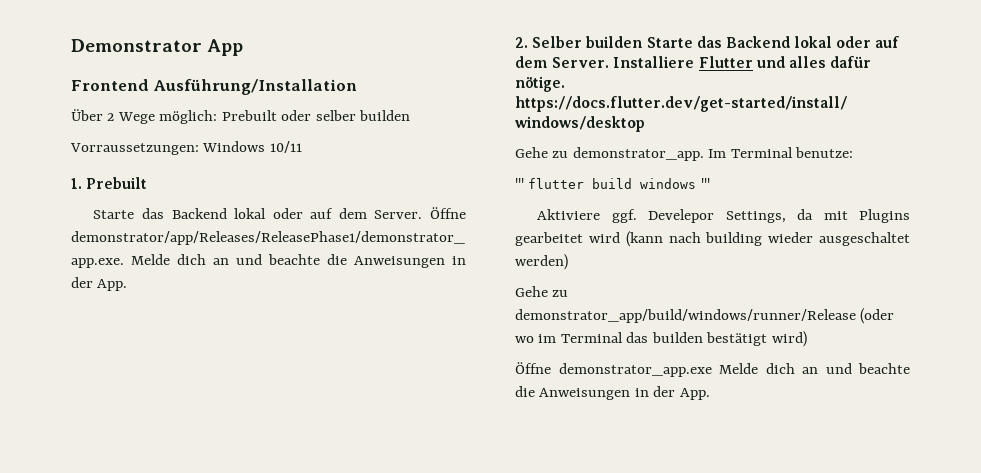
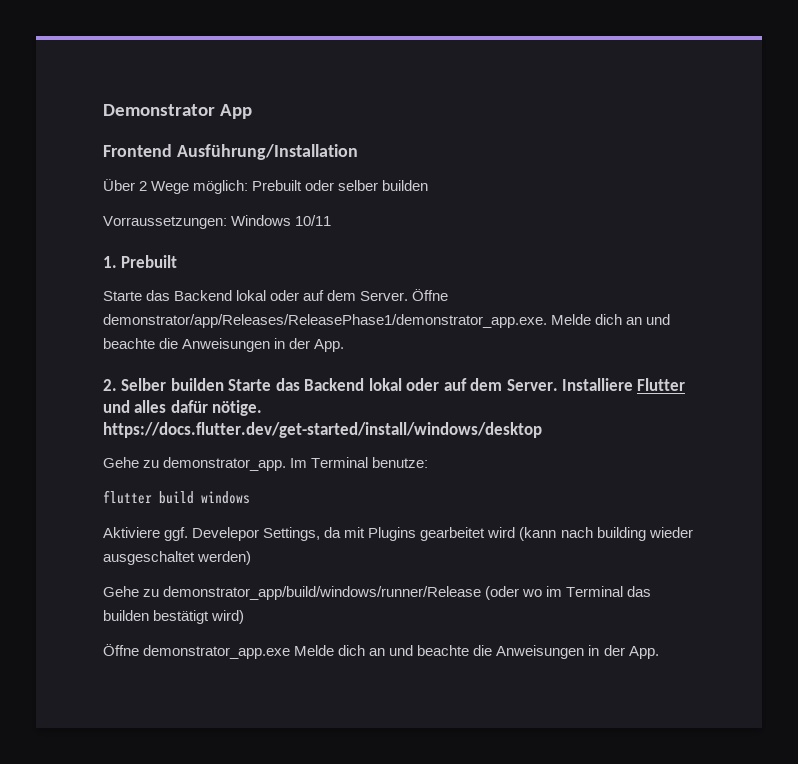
[515,178,524,189] ''' -> (429, 462) none
[700,178,710,189] ''' -> (250, 497) none

